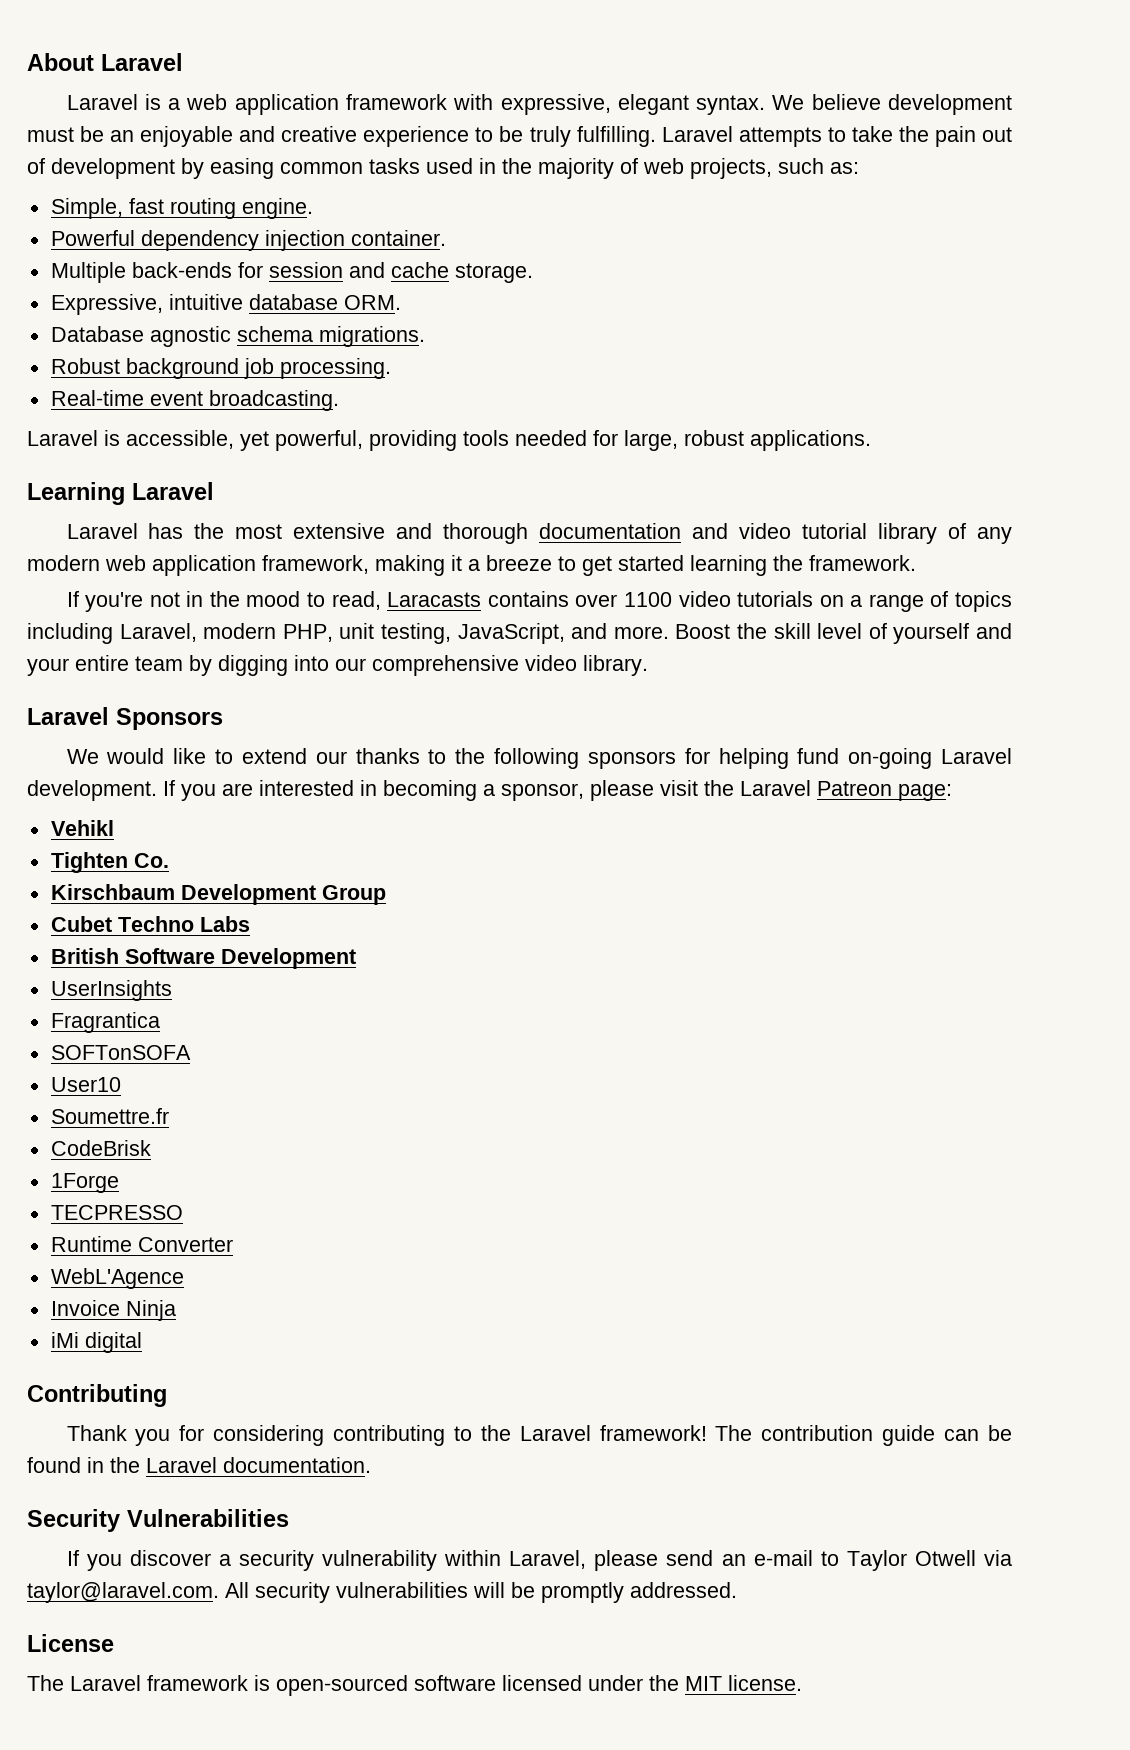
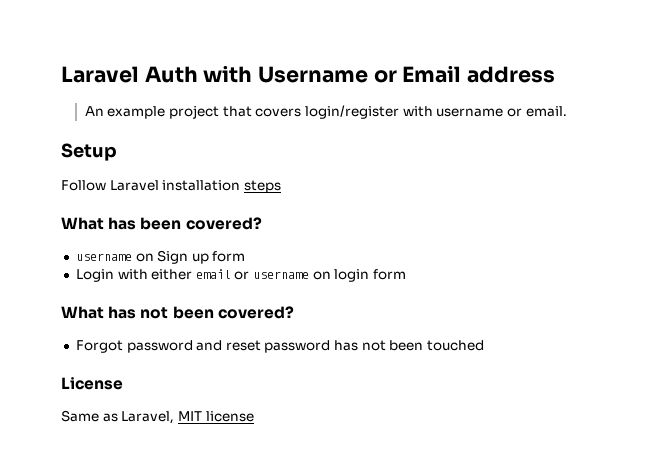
[27,53,183,71] [66,94,1013,115] [27,126,1012,147] [27,158,859,179] [50,198,313,219] [50,230,446,251] [50,262,533,283] [50,294,401,315] [50,326,425,347] [50,358,391,379] [50,390,339,411] [27,430,871,451] [27,482,214,505] [66,523,1013,544] [27,555,916,576] [66,591,1012,612] [27,623,1013,644] [27,655,648,676] [27,707,223,730] [66,748,1013,769] [27,780,952,801] [50,820,114,836] [50,852,169,873] [50,884,386,905] [50,916,250,932] [50,948,356,969] [50,980,172,1001] [50,1012,160,1033] [50,1045,191,1060] [50,1077,121,1092] [50,1108,169,1124] [50,1140,151,1156] [50,1173,119,1193] [50,1205,183,1220] [50,1236,233,1252] [50,1268,184,1289] [50,1300,176,1321] [50,1332,142,1353] [27,1384,167,1407] [66,1425,1013,1446] [27,1457,371,1473] [27,1509,289,1532] [66,1550,1013,1571] [27,1582,737,1603] [27,1634,114,1652] [27,1675,802,1696] About Laravel // Laravel is a web application framework with expressive, elegant syntax. We believe development must be an enjoyable and creative experience to be truly fulfilling. Laravel attempts to take the pain out of development by easing common tasks used in the majority of web projects, such as: // Simple, fast routing engine. // Powerful dependency injection container. // Multiple back-ends for session and cache storage. // Expressive, intuitive database ORM. // Database agnostic schema migrations. // Robust background job processing. // Real-time event broadcasting. // Laravel is accessible, yet powerful, providing tools needed for large, robust applications. // Learning Laravel // Laravel has the most extensive and thorough documentation and video tutorial library of any modern web application framework, making it a breeze to get started learning the framework. // If you're not in the mood to read, Laracasts contains over 1100 video tutorials on a range of topics including Laravel, modern PHP, unit testing, JavaScript, and more. Boost the skill level of yourself and your entire team by digging into our comprehensive video library. // Laravel Sponsors // We would like to extend our thanks to the following sponsors for helping fund on-going Laravel development. If you are interested in becoming a sponsor, please visit the Laravel Patreon page: // Vehikl // Tighten Co. // Kirschbaum Development Group // Cubet Techno Labs // British Software Development // UserInsights // Fragrantica // SOFTonSOFA // User10 // Soumettre.fr // CodeBrisk // 1Forge // TECPRESSO // Runtime Converter // WebL'Agence // Invoice Ninja // iMi digital // Contributing // Thank you for considering contributing to the Laravel framework! The contribution guide can be found in the Laravel documentation. // Security Vulnerabilities // If you discover a security vulnerability within Laravel, please send an e-mail to Taylor Otwell via taylor@laravel.com. All security vulnerabilities will be promptly addressed. // License // The Laravel framework is open-sourced software licensed under the MIT license. -> [61,65,556,83] [84,105,567,119] [61,143,117,161] [61,180,281,193] [61,217,262,230] [75,250,246,264] [75,269,407,282] [61,306,294,319] [75,340,485,353] [61,377,123,390] [61,410,254,424] Laravel Auth with Username or Email address // An example project that covers login/register with username or email. // Setup // Follow Laravel installation steps // What has been covered? // username on Sign up form // Login with either email or username on login form // What has not been covered? // Forgot password and reset password has not been touched // License // Same as Laravel, MIT license

